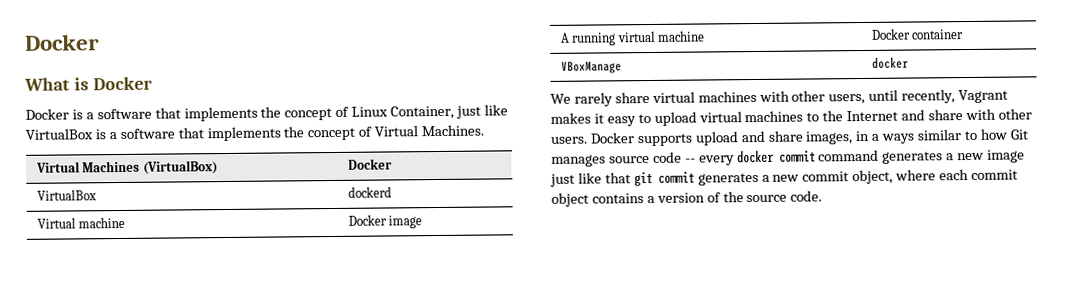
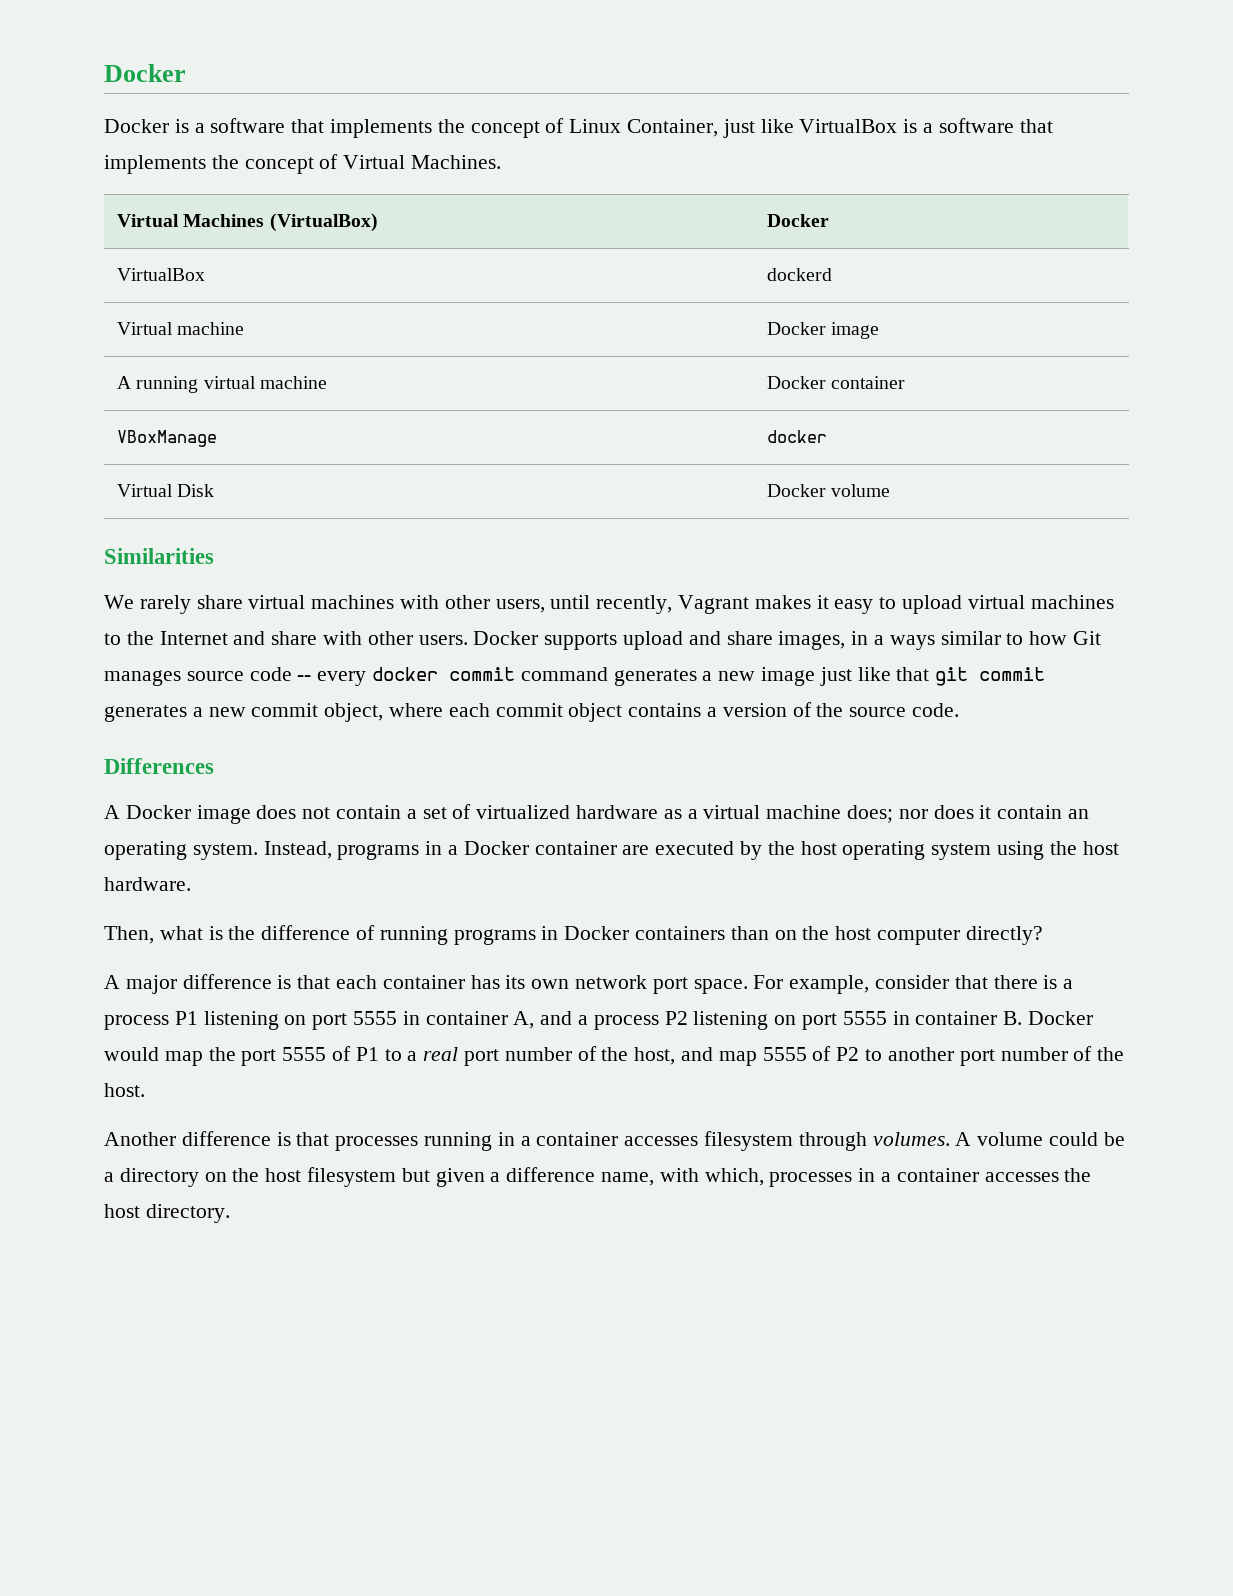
[24,34,100,51] [24,76,153,91] Docker // What is Docker -> [104,64,186,82] Docker
(909, 63) none -> [117,484,215,497] [767,484,891,497] [104,548,214,564] // Virtual Disk | Docker volume // Similarities
(823, 196) none -> [104,758,214,774] [104,804,1090,824] [104,841,1119,860] [104,877,191,891] [104,925,1043,945] [104,974,1074,994] [104,1011,1094,1030] [104,1046,1125,1066] [104,1083,145,1097] [104,1131,1125,1151] [104,1167,1092,1187] [104,1204,230,1223] // Differences // A Docker image does not contain a set of virtualized hardware as a virtual machine does; nor does it contain an operating system. Instead, programs in a Docker container are executed by the host operating system using the host hardware. // Then, what is the difference of running programs in Docker containers than on the host computer directly? // A major difference is that each container has its own network port space. For example, consider that there is a process P1 listening on port 5555 in container A, and a process P2 listening on port 5555 in container B. Docker would map the port 5555 of P1 to a real port number of the host, and map 5555 of P2 to another port number of the host. // Another difference is that processes running in a container accesses filesystem through volumes. A volume could be a directory on the host filesystem but given a difference name, with which, processes in a container accesses the host directory.

